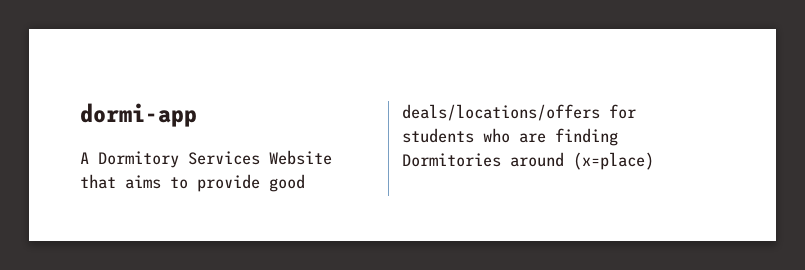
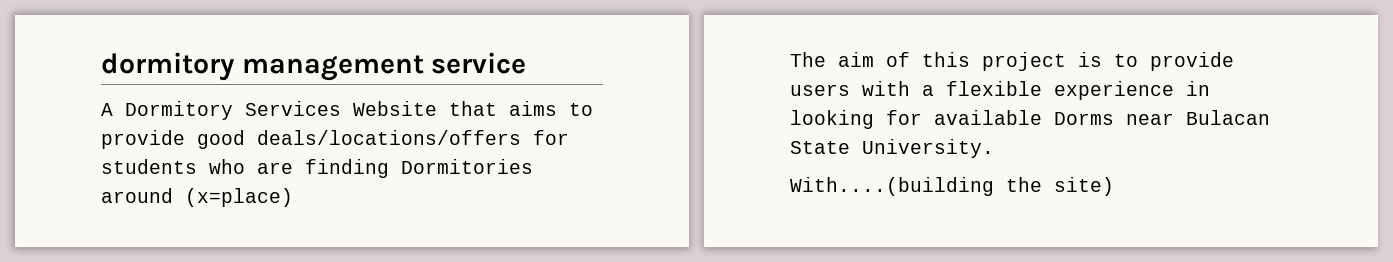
[80,103,197,127] dormi-app -> [101,52,527,81] dormitory management service
(654, 161) none -> [790,52,1234,71] [790,81,1210,100] [790,110,1270,129] [790,139,994,158] [790,177,1114,196] // The aim of this project is to provide users with a flexible experience in looking for available Dorms near Bulacan State University. // With....(building the site)

